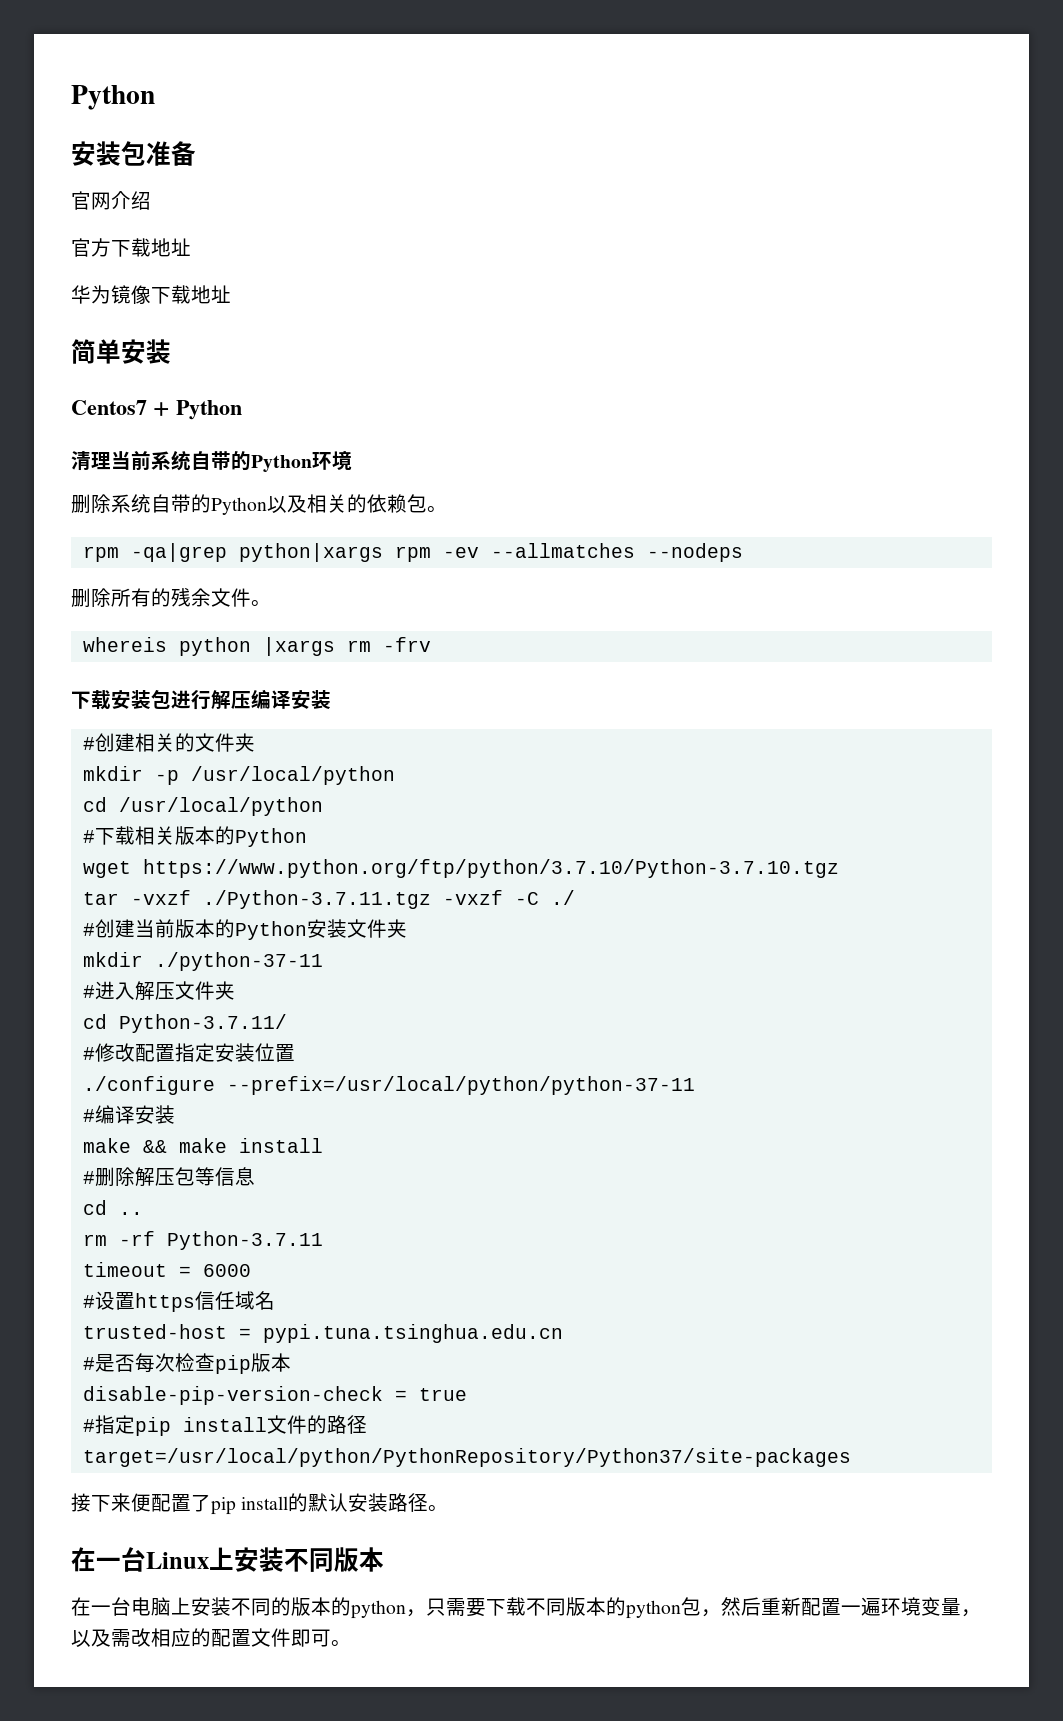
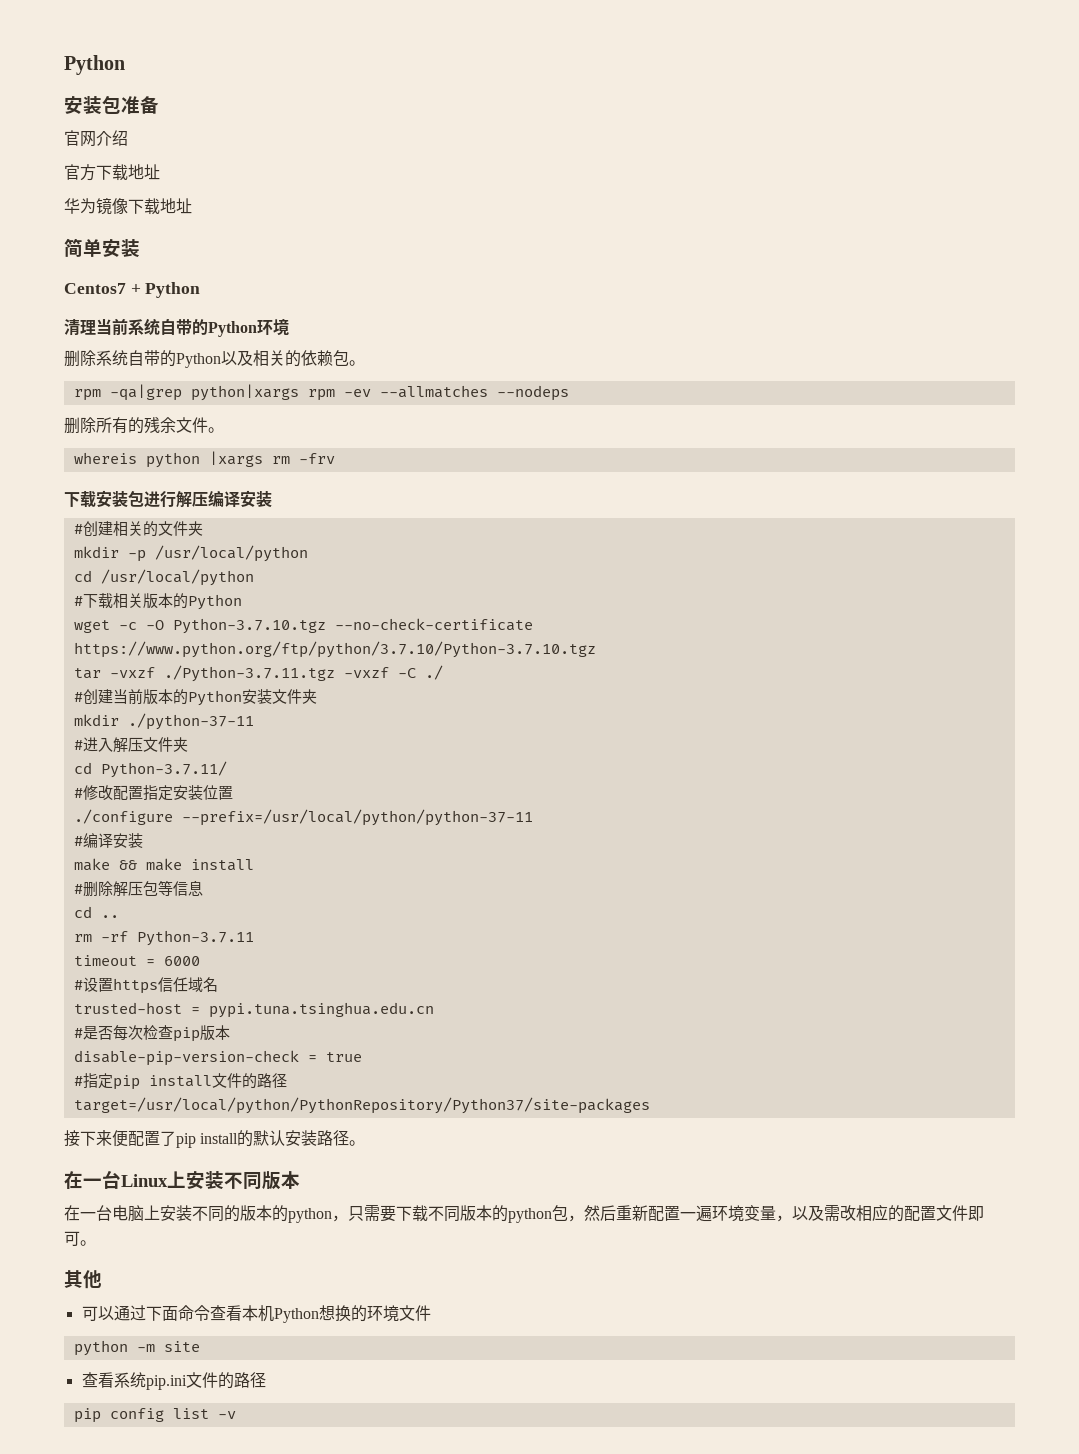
(131, 869) none -> [118,618,533,634] -c -O Python-3.7.10.tgz --no-check-certificate
(351, 1643) none -> [64,1270,102,1289] [81,1305,431,1323] [73,1340,200,1356] [81,1372,266,1390] [73,1408,236,1423] // 其他 // 可以通过下面命令查看本机Python想换的环境文件 // python -m site // 查看系统pip.ini文件的路径 // pip config list -v

